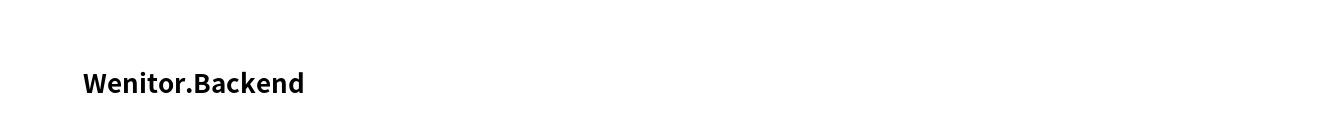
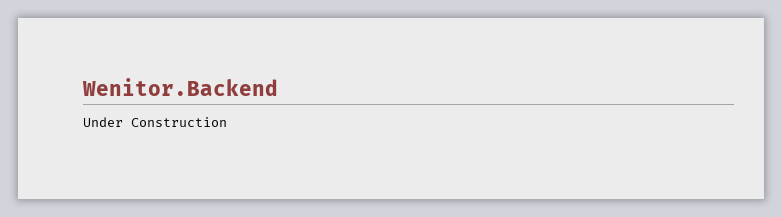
(305, 82) none -> [83,117,227,127] // Under Construction

